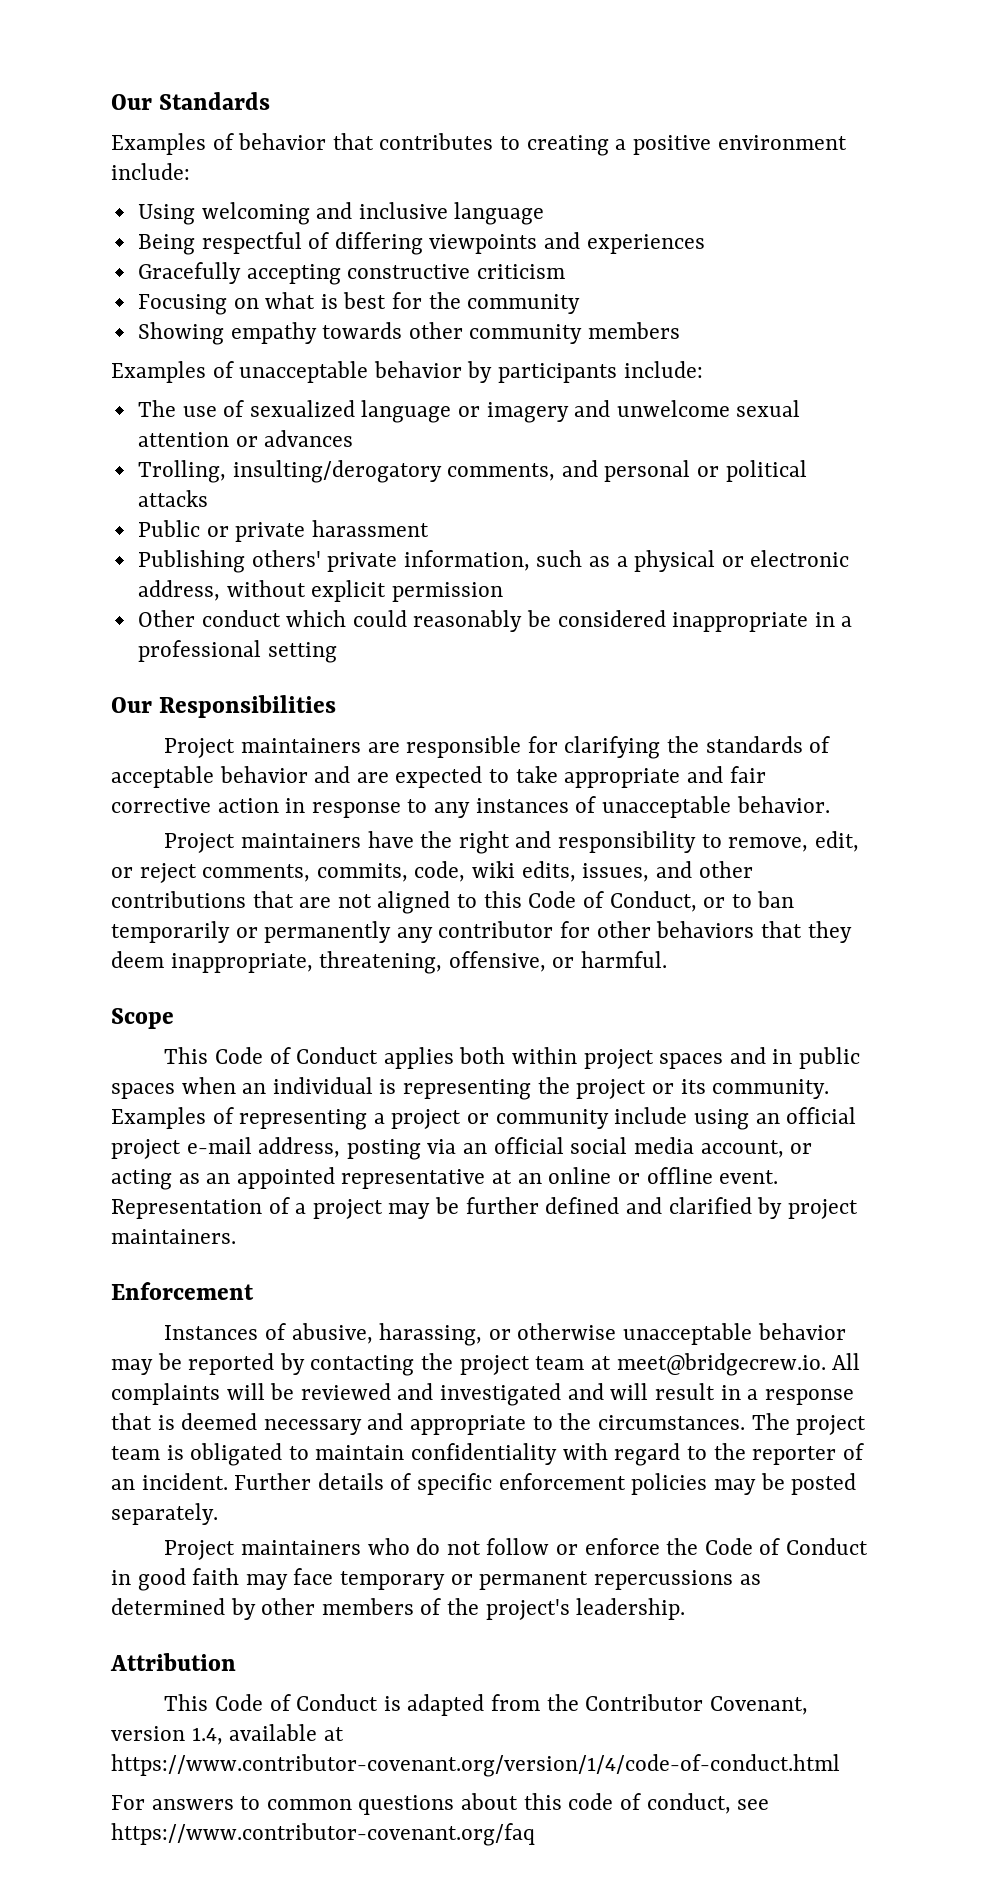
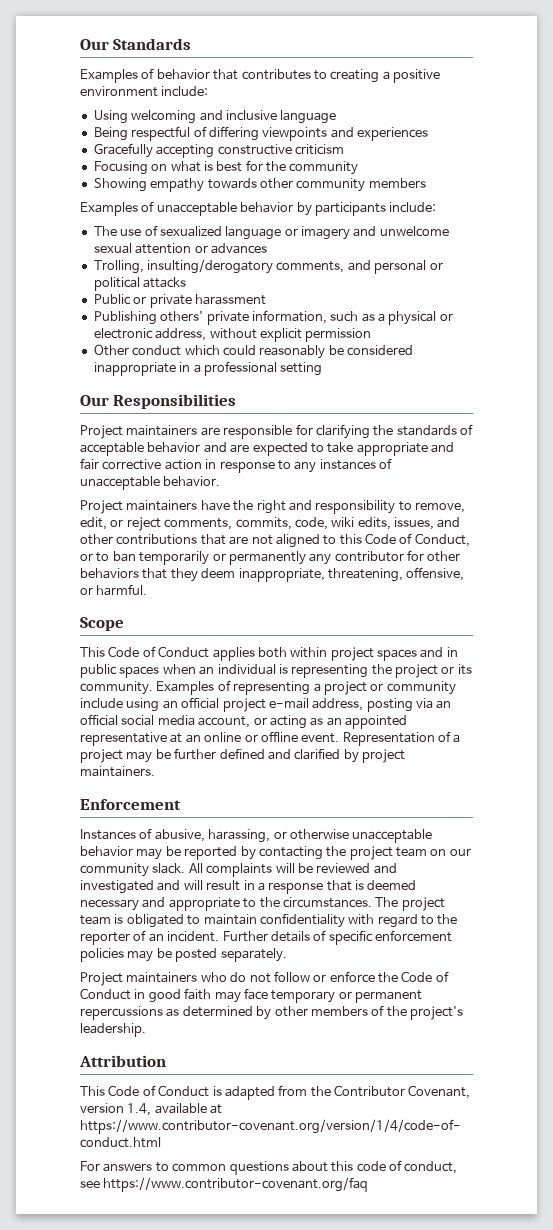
[590,1353,826,1376] at meet@bridgecrew.io. -> [430,848,471,856] [80,863,186,877] on our community slack.

